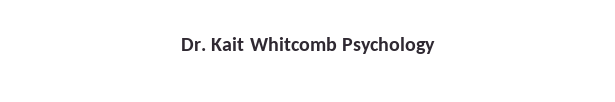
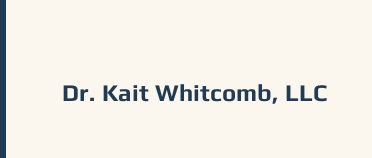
[249,37,436,54] Whitcomb Psychology -> [155,84,327,104] Whitcomb, LLC

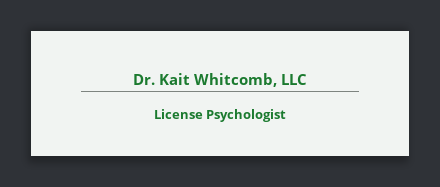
(327, 93) none -> [153,109,287,122] // License Psychologist

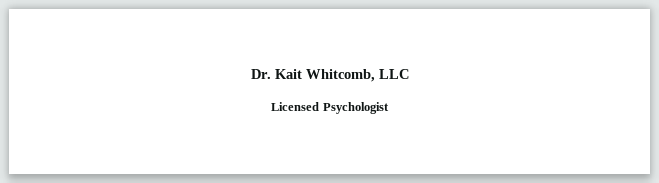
[153,109,203,119] License -> [271,102,320,111] Licensed

